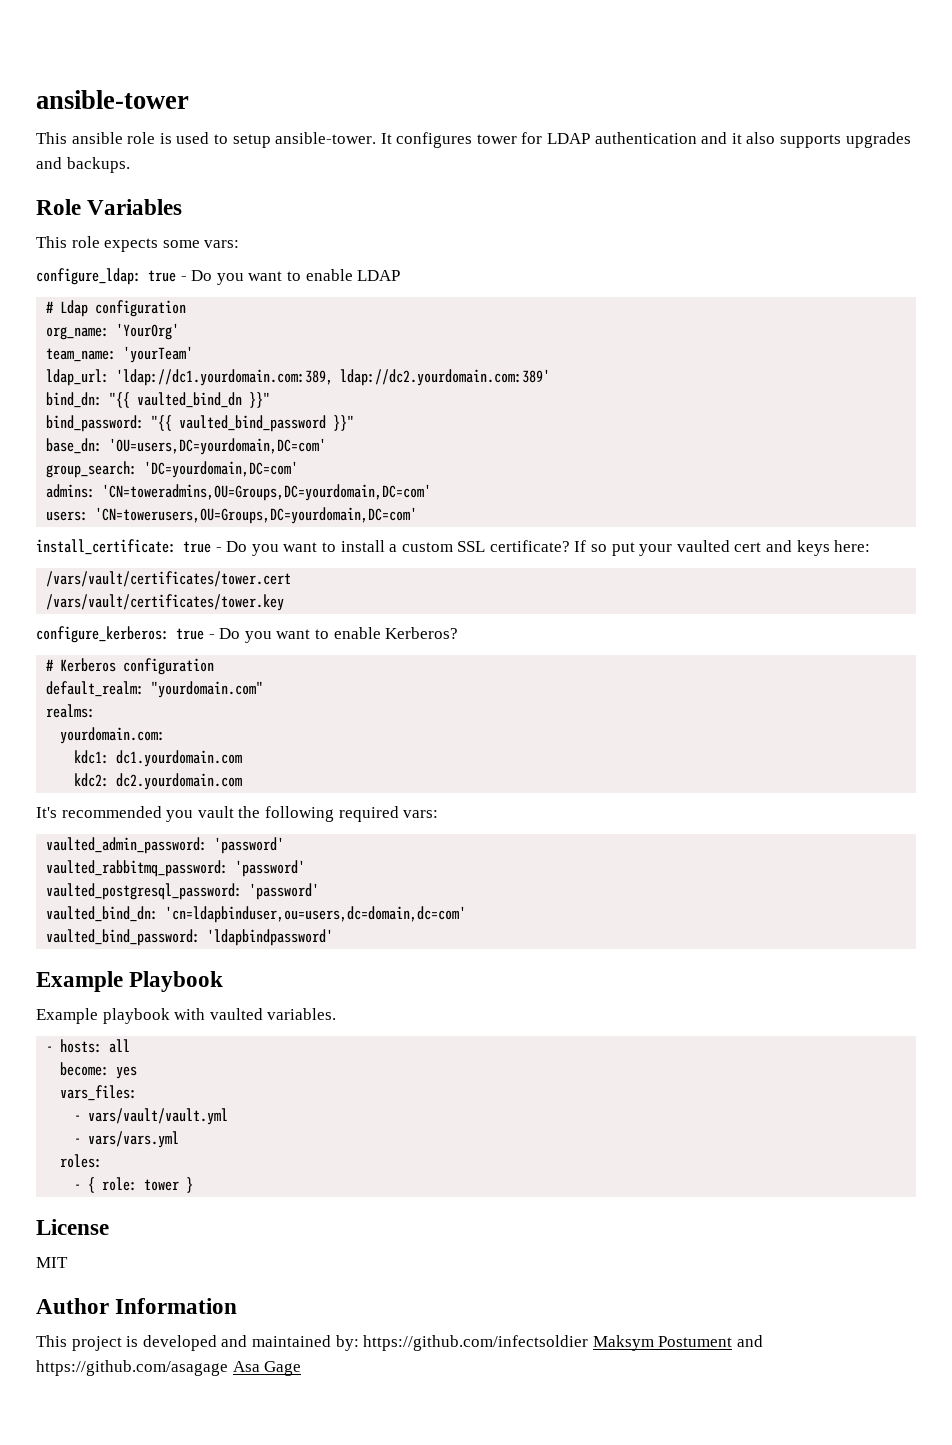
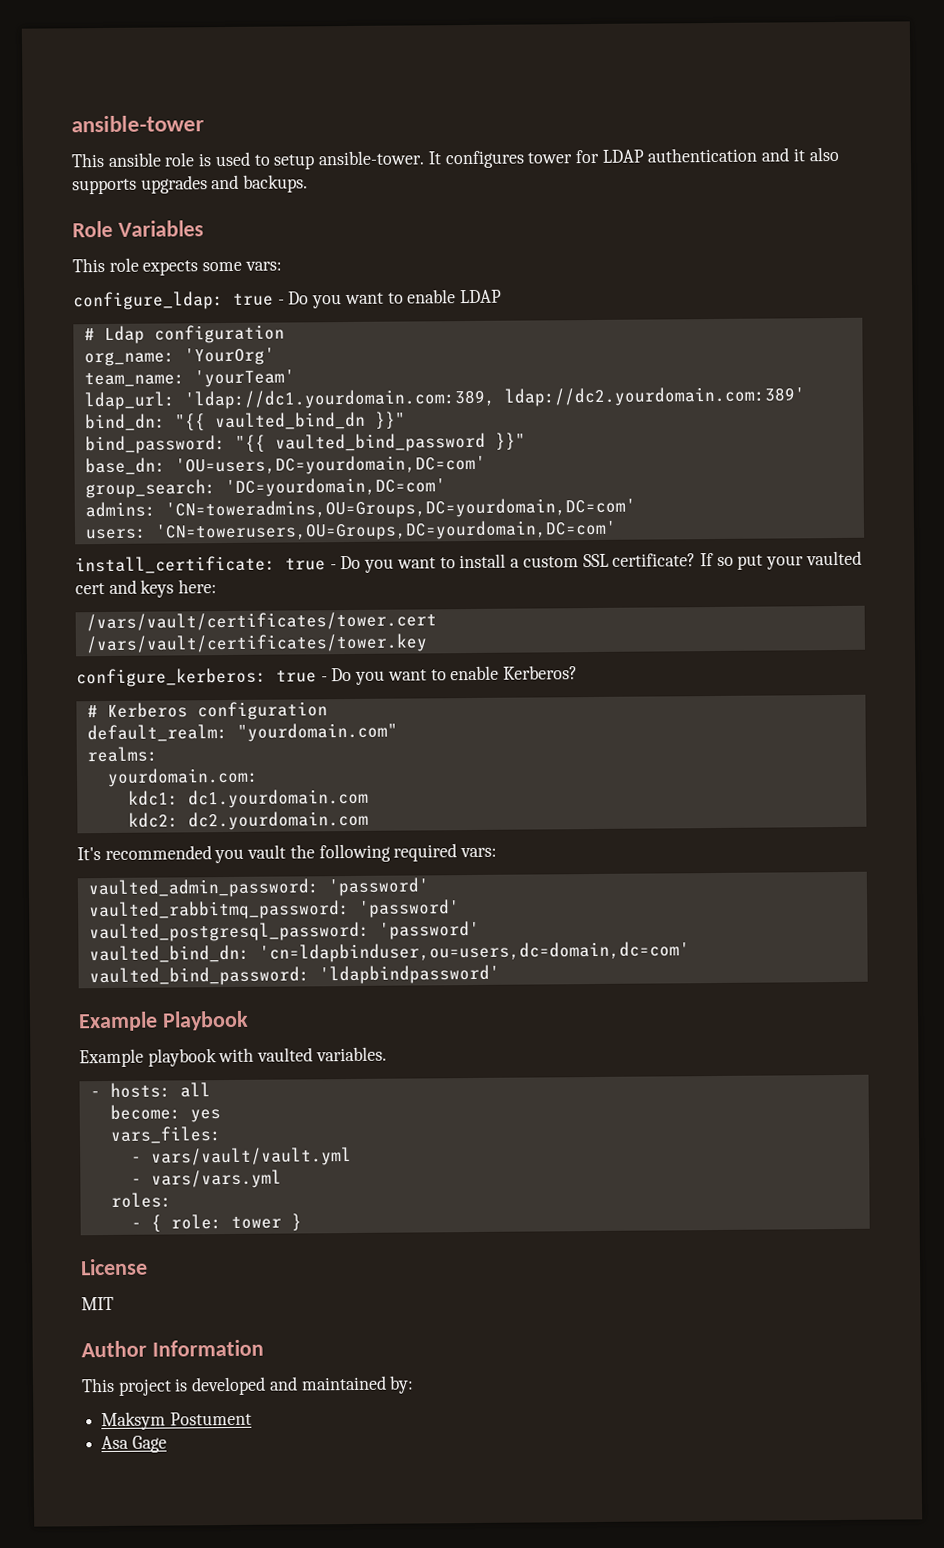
[363,1335,589,1351] https://github.com/infectsoldier -> (415, 1384) //
[736,1335,763,1347] [36,1360,228,1376] and https://github.com/asagage -> (252, 1418) //

